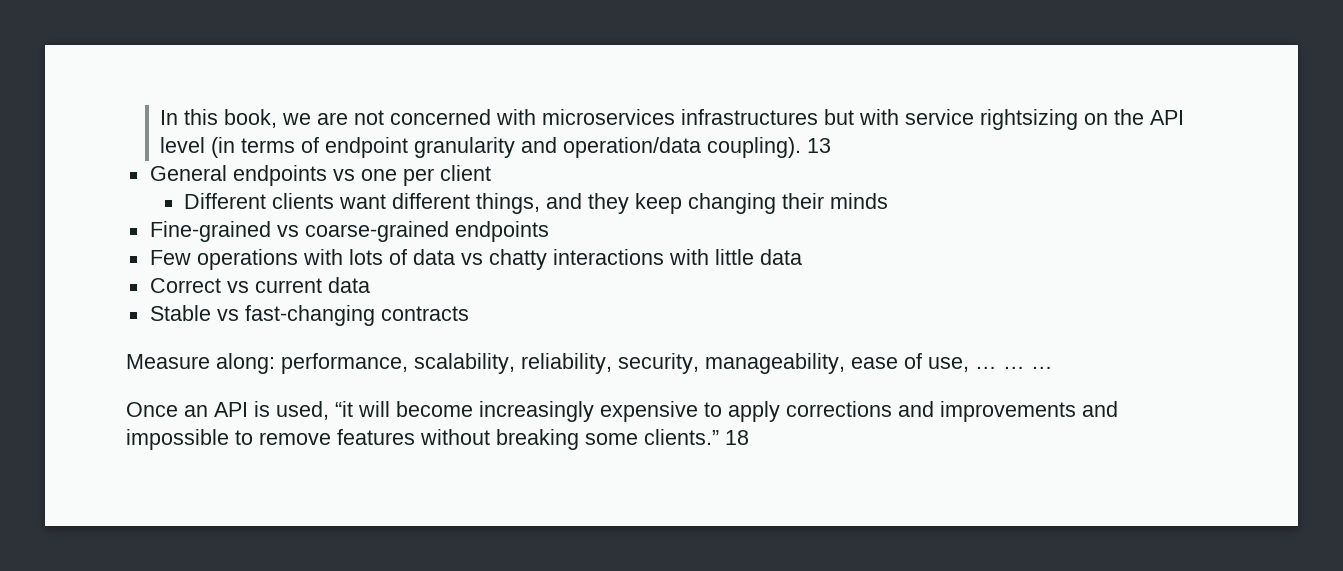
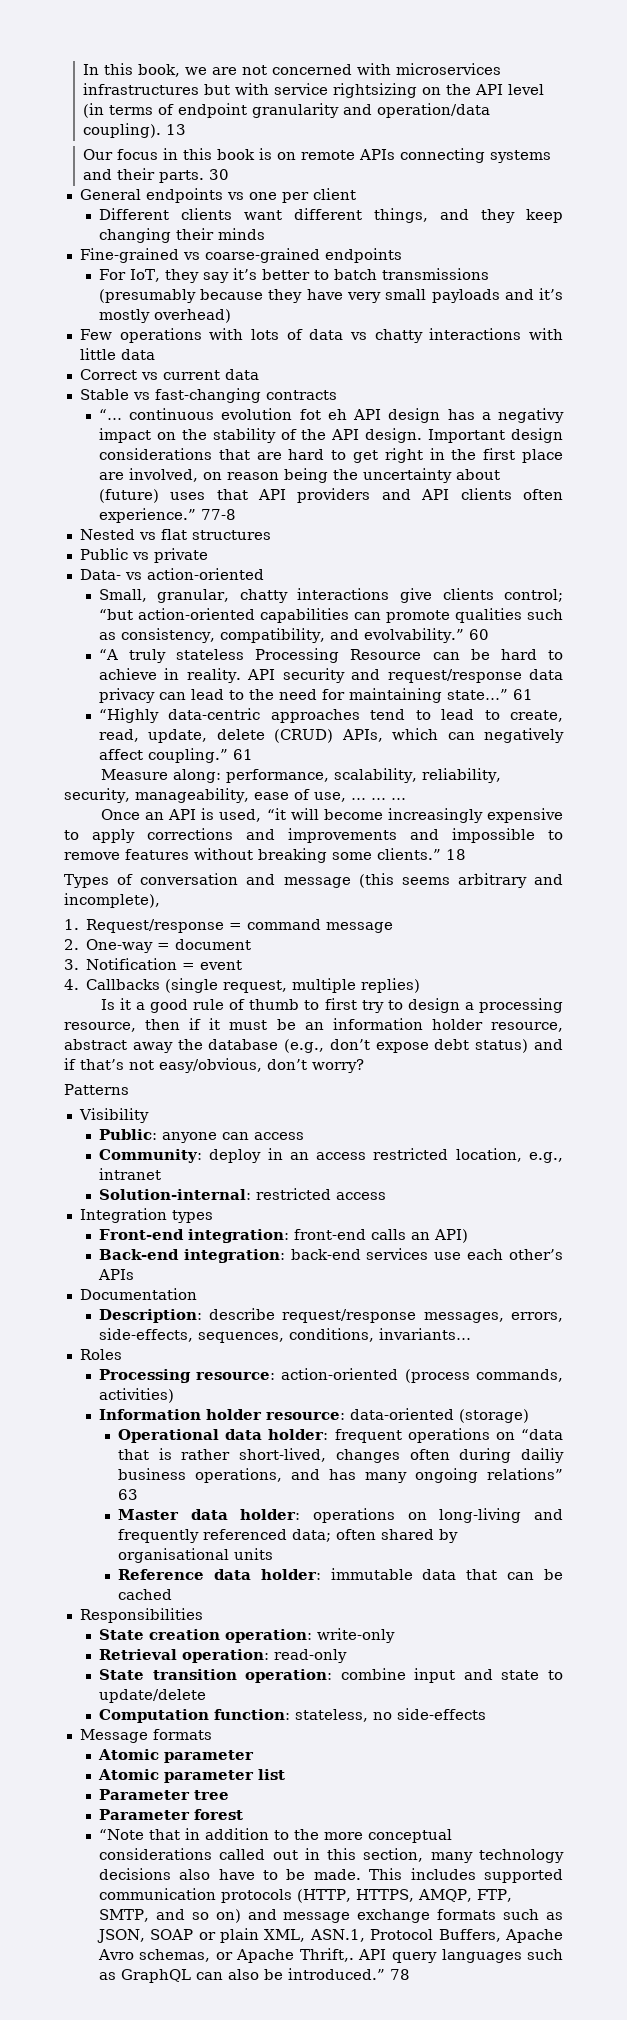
(832, 145) none -> [83,148,552,163] [83,168,230,183] // Our focus in this book is on remote APIs connecting systems and their parts. 30
(549, 231) none -> [98,268,489,283] [98,288,563,303] [98,309,231,323] // For IoT, they say it’s better to batch transmissions (presumably because they have very small payloads and it’s mostly overhead)
(469, 313) none -> [98,408,564,423] [98,428,564,443] [98,448,563,463] [98,468,500,483] [98,488,563,503] [98,508,236,523] [79,529,271,540] [79,548,208,563] [79,568,264,580] [98,588,563,603] [98,608,564,623] [98,628,489,643] [98,648,563,663] [98,668,563,683] [98,688,533,703] [98,708,563,723] [98,728,564,743] [98,748,253,763] // “… continuous evolution fot eh API design has a negativy impact on the stability of the API design. Important design considerations that are hard to get right in the first place are involved, on reason being the uncertainty about (future) uses that API providers and API clients often experience.” 77-8 // Nested vs flat structures // Public vs private // Data- vs action-oriented // Small, granular, chatty interactions give clients control; “but action-oriented capabilities can promote qualities such as consistency, compatibility, and evolvability.” 60 // “A truly stateless Processing Resource can be hard to achieve in reality. API security and request/response data privacy can lead to the need for maintaining state…” 61 // “Highly data-centric approaches tend to lead to create, read, update, delete (CRUD) APIs, which can negatively affect coupling.” 61
(749, 437) none -> [64,873,563,888] [64,893,160,908] [64,919,394,933] [64,939,252,953] [64,958,243,970] [64,978,421,993] [100,998,564,1013] [64,1018,563,1032] [64,1039,563,1053] [64,1058,364,1073] [64,1084,129,1095] [78,1108,149,1123] [98,1129,304,1143] [98,1148,564,1163] [98,1168,161,1180] [98,1188,386,1200] [79,1208,213,1223] [98,1229,468,1243] [98,1248,563,1263] [97,1269,134,1280] [79,1288,197,1300] [98,1308,563,1323] [98,1328,471,1343] [79,1349,122,1360] [98,1368,563,1383] [98,1388,174,1403] [98,1408,529,1423] [117,1428,563,1443] [117,1448,564,1463] [117,1468,563,1483] [117,1489,138,1500] [117,1508,563,1523] [117,1529,458,1543] [117,1548,273,1563] [117,1568,563,1580] [117,1589,172,1600] [79,1608,203,1623] [98,1628,395,1643] [98,1649,347,1663] [98,1668,563,1683] [98,1689,206,1703] [98,1708,486,1723] [79,1729,212,1743] [97,1749,254,1763] [97,1769,285,1783] [98,1789,229,1800] [98,1809,243,1820] [98,1828,452,1843] [98,1848,564,1863] [98,1868,563,1883] [98,1888,512,1903] [98,1909,564,1923] [96,1928,563,1943] [97,1948,563,1963] [98,1968,410,1983] // Types of conversation and message (this seems arbitrary and incomplete), // 1. Request/response = command message // 2. One-way = document // 3. Notification = event // 4. Callbacks (single request, multiple replies) // Is it a good rule of thumb to first try to design a processing resource, then if it must be an information holder resource, abstract away the database (e.g., don’t expose debt status) and if that’s not easy/obvious, don’t worry? // Patterns // Visibility // Public: anyone can access // Community: deploy in an access restricted location, e.g., intranet // Solution-internal: restricted access // Integration types // Front-end integration: front-end calls an API) // Back-end integration: back-end services use each other’s APIs // Documentation // Description: describe request/response messages, errors, side-effects, sequences, conditions, invariants… // Roles // Processing resource: action-oriented (process commands, activities) // Information holder resource: data-oriented (storage) // Operational data holder: frequent operations on “data that is rather short-lived, changes often during dailiy business operations, and has many ongoing relations” 63 // Master data holder: operations on long-living and frequently referenced data; often shared by organisational units // Reference data holder: immutable data that can be cached // Responsibilities // State creation operation: write-only // Retrieval operation: read-only // State transition operation: combine input and state to update/delete // Computation function: stateless, no side-effects // Message formats // Atomic parameter // Atomic parameter list // Parameter tree // Parameter forest // “Note that in addition to the more conceptual considerations called out in this section, many technology decisions also have to be made. This includes supported communication protocols (HTTP, HTTPS, AMQP, FTP, SMTP, and so on) and message exchange formats such as JSON, SOAP or plain XML, ASN.1, Protocol Buffers, Apache Avro schemas, or Apache Thrift,. API query languages such as GraphQL can also be introduced.” 78

